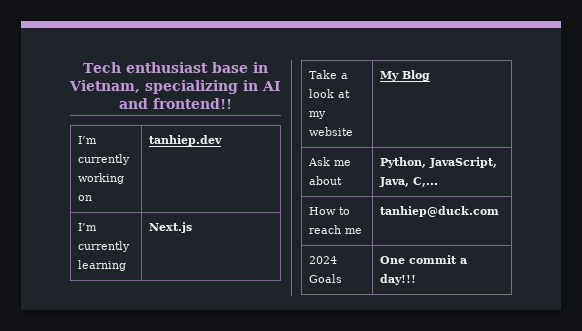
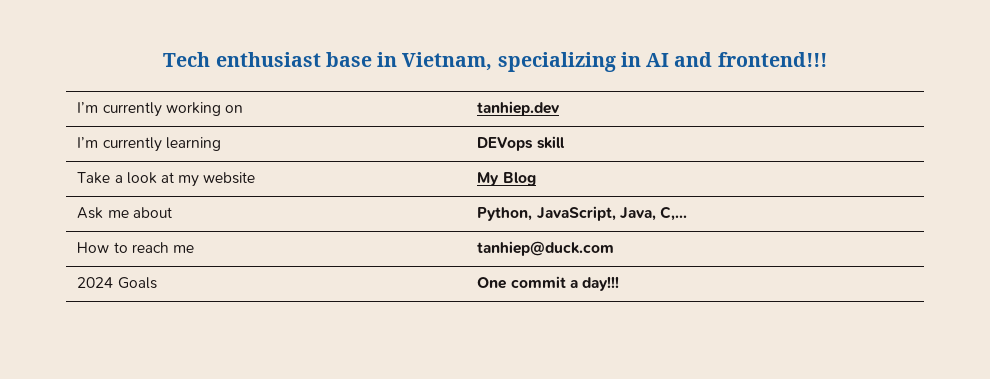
[153,98,232,109] frontend!! -> [717,52,827,67] frontend!!!
[148,222,192,233] Next.js -> [477,136,565,151] DEVops skill

